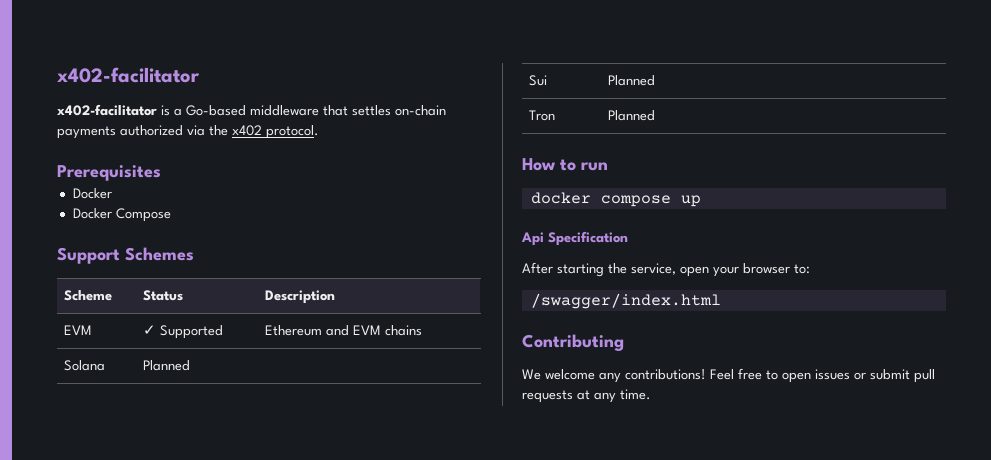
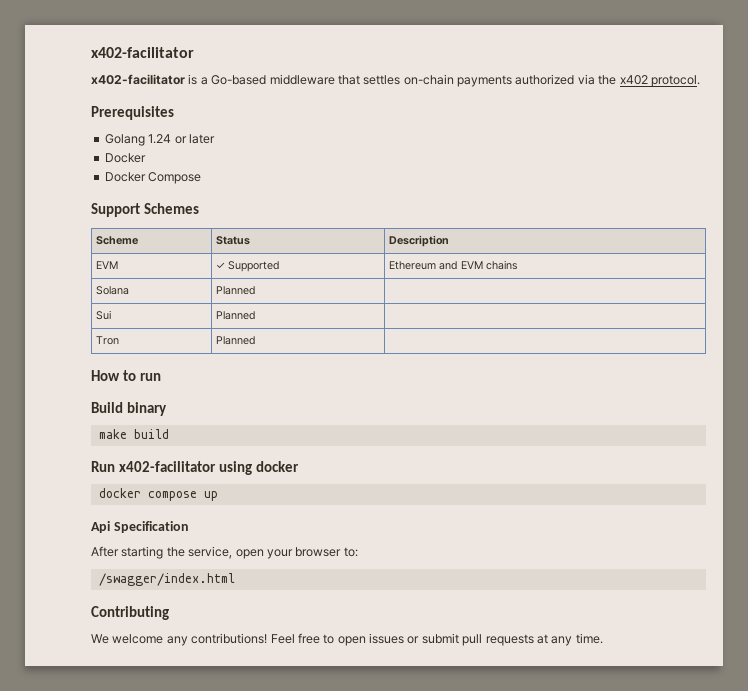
(161, 173) none -> [104,134,215,146] // Golang 1.24 or later
(608, 166) none -> [91,402,167,416] [98,429,169,439] [91,461,299,475] // Build binary // make build // Run x402-facilitator using docker

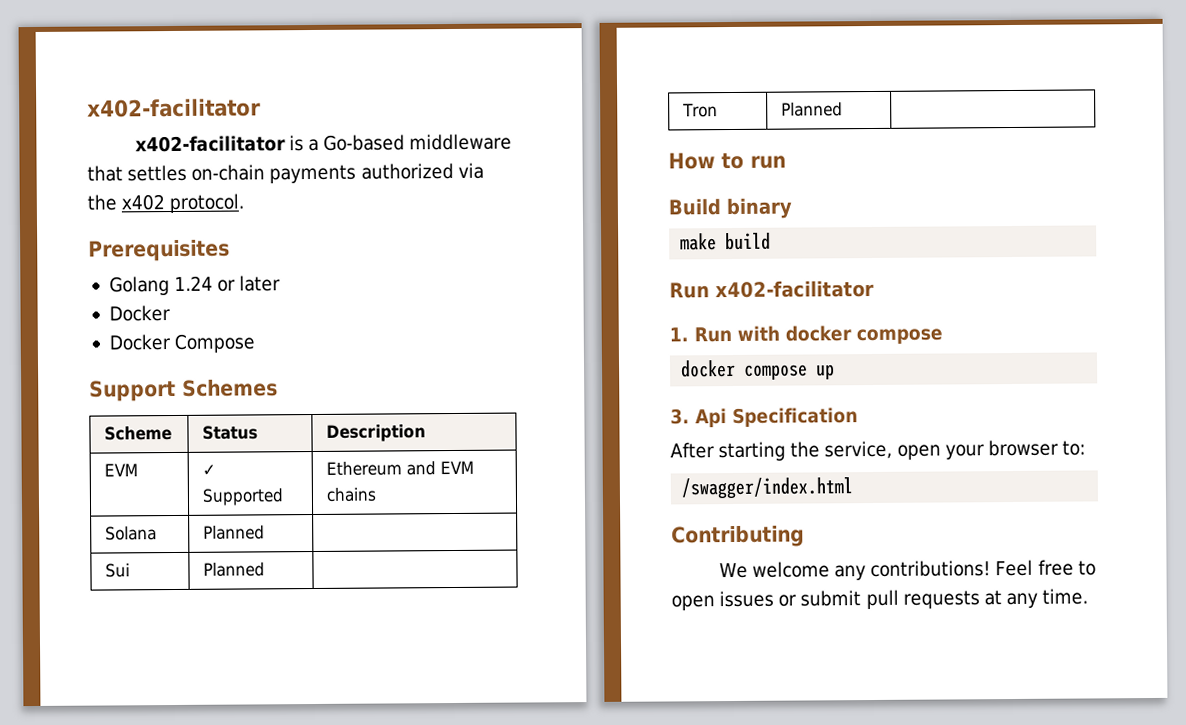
[218,461,299,475] using docker -> [669,325,943,345] // 1. Run with docker compose
(218, 496) none -> [670,408,690,425] 3.

